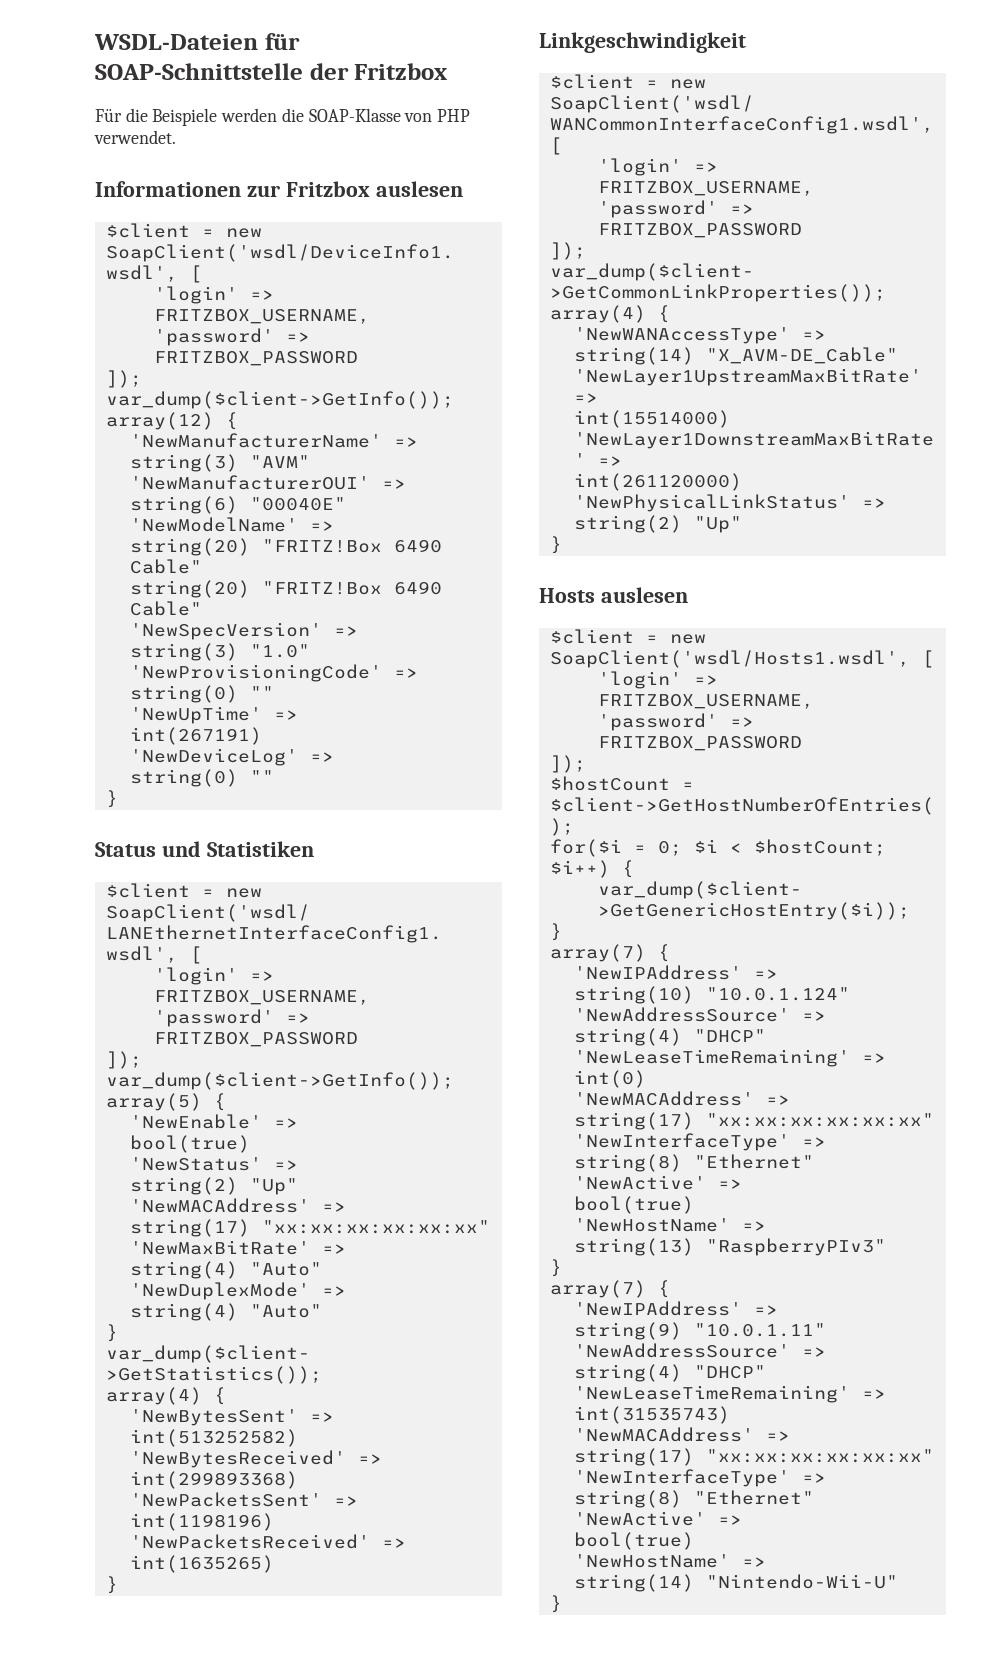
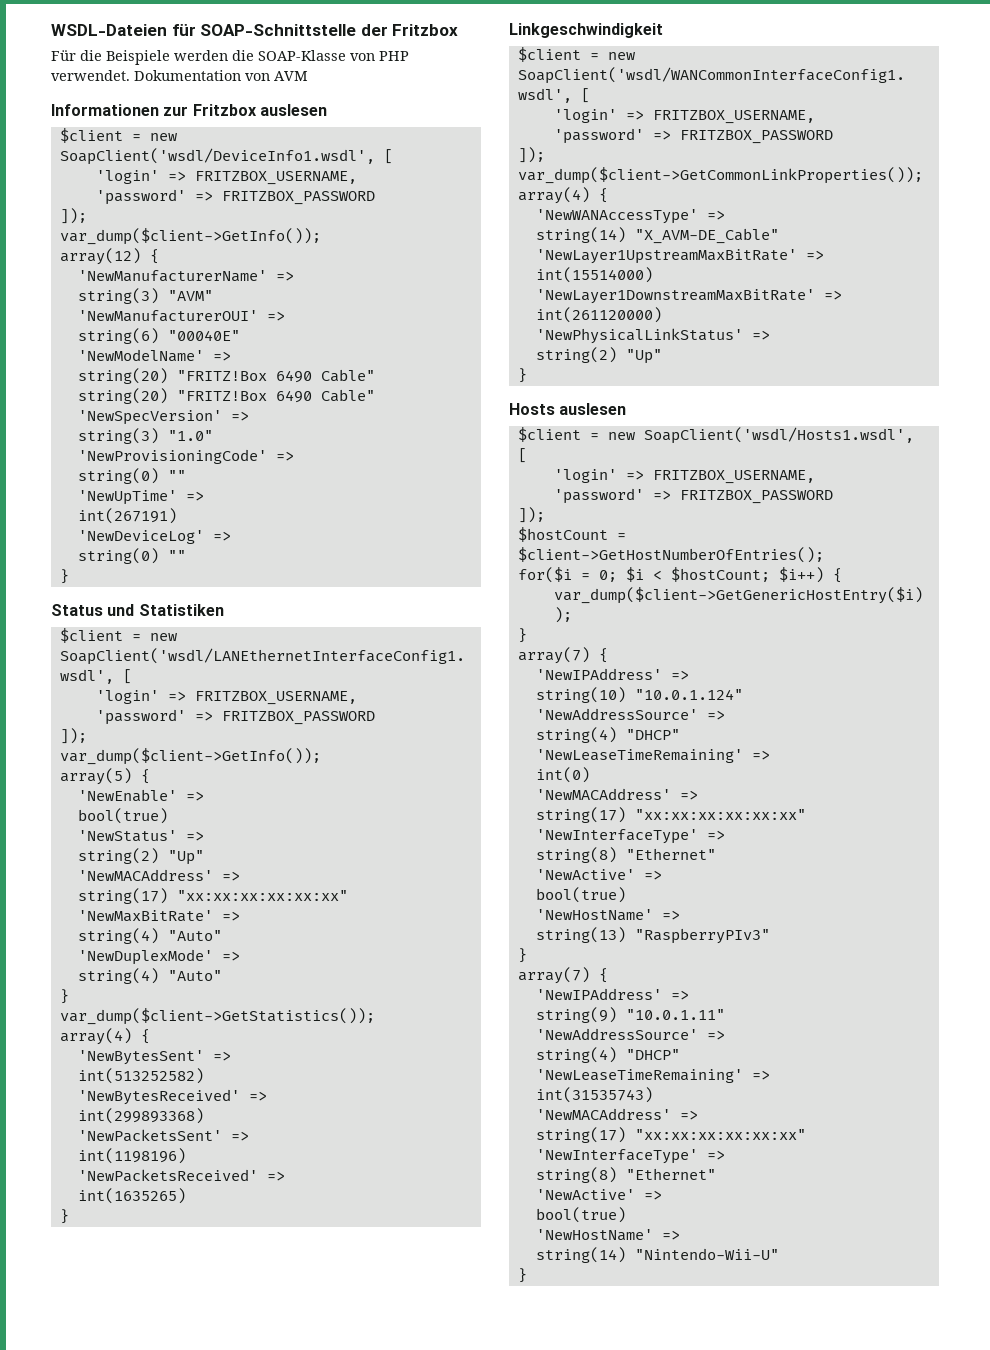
(176, 137) none -> [134,70,308,81] Dokumentation von AVM

